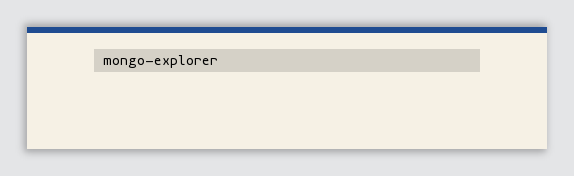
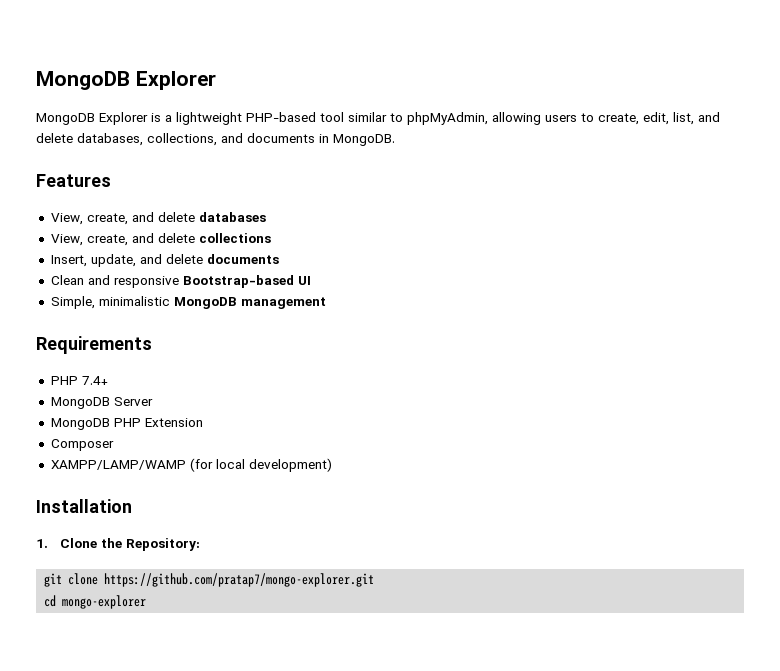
(103, 61) none -> [36,71,216,90] [36,112,720,125] [36,133,395,146] [36,174,111,187] [50,212,266,225] [50,233,271,246] [50,254,279,267] [50,275,311,288] [50,296,326,309] [36,336,152,354] [50,376,108,385] [50,397,153,409] [50,418,203,430] [50,439,114,451] [50,458,332,472] [36,499,132,513] [36,538,200,551] [44,573,375,587] [44,595,57,607] MongoDB Explorer // MongoDB Explorer is a lightweight PHP-based tool similar to phpMyAdmin, allowing users to create, edit, list, and delete databases, collections, and documents in MongoDB. // Features // View, create, and delete databases // View, create, and delete collections // Insert, update, and delete documents // Clean and responsive Bootstrap-based UI // Simple, minimalistic MongoDB management // Requirements // PHP 7.4+ // MongoDB Server // MongoDB PHP Extension // Composer // XAMPP/LAMP/WAMP (for local development) // Installation // 1. Clone the Repository: // git clone https://github.com/pratap7/mongo-explorer.git // cd

